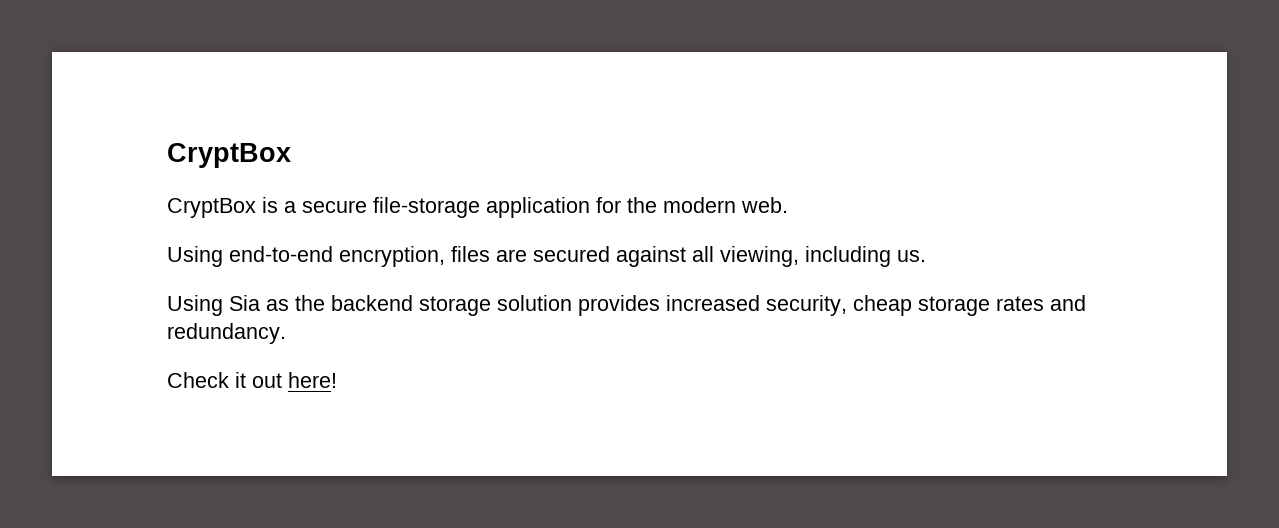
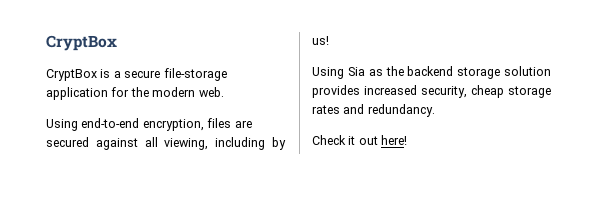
[897,250,926,262] us. -> [272,137,286,150] [312,36,329,45] by us!

